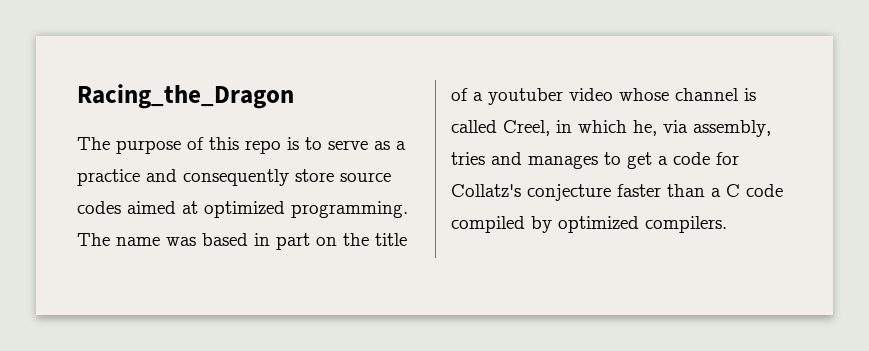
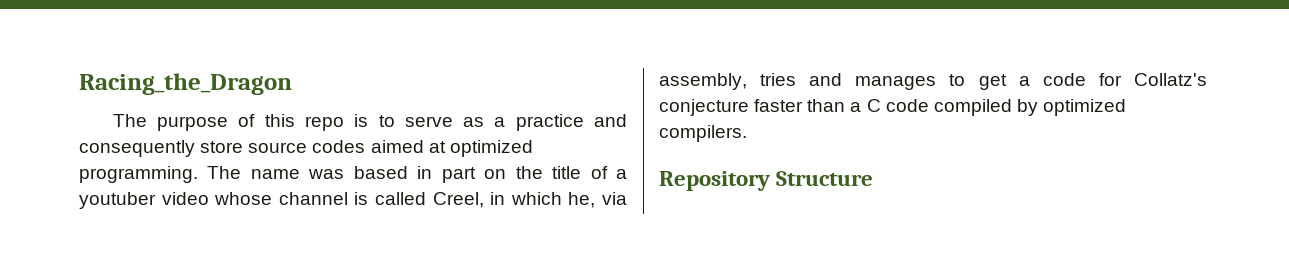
(727, 224) none -> [659,171,874,191] // Repository Structure

